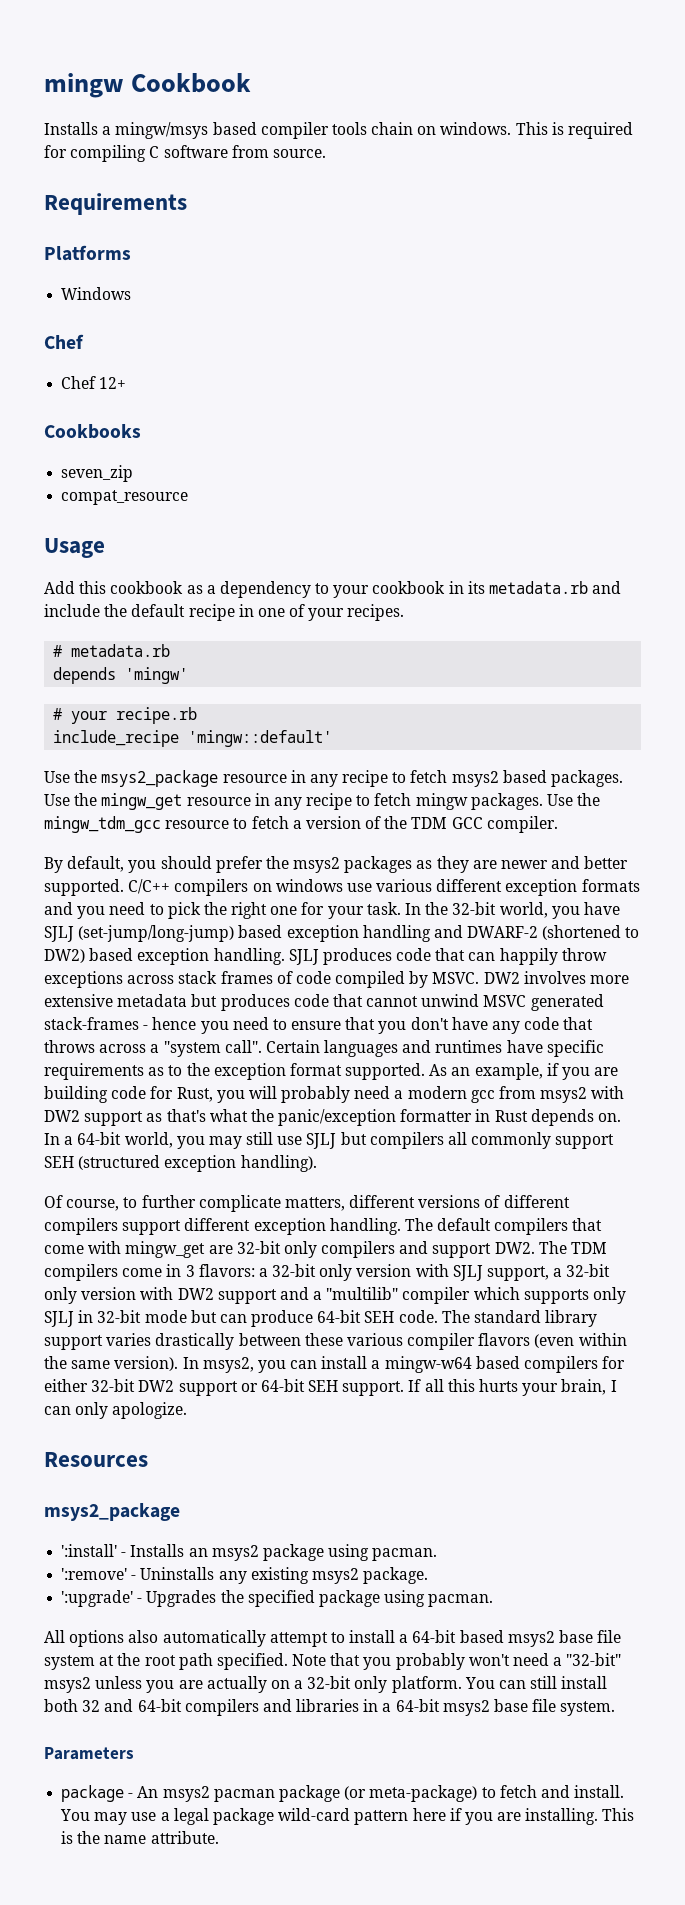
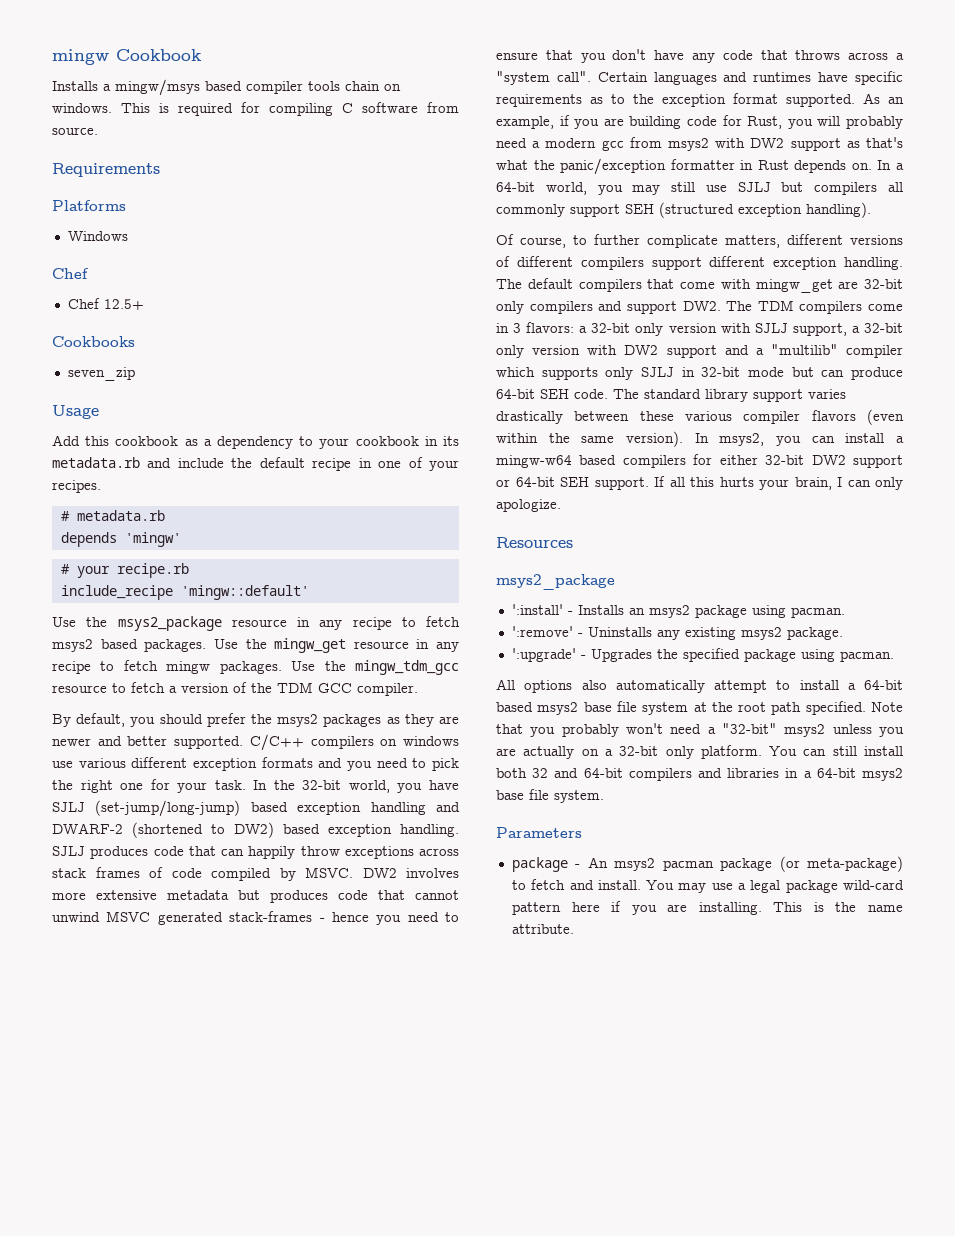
[99,377,127,389] 12+ -> [103,299,144,310] 12.5+
[61,490,189,505] // compat_resource -> (135, 374) none

